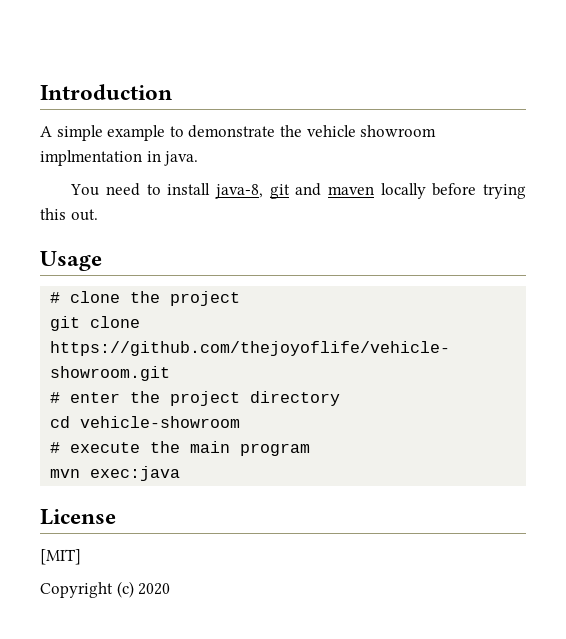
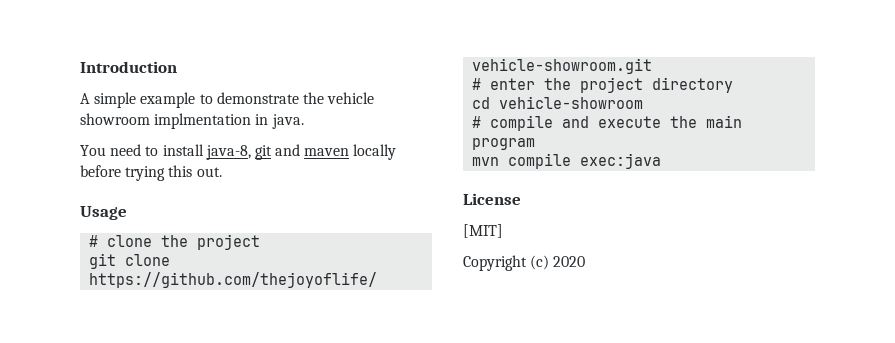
(61, 447) none -> [490,115,590,131] compile and
(81, 473) none -> [508,153,572,169] compile

